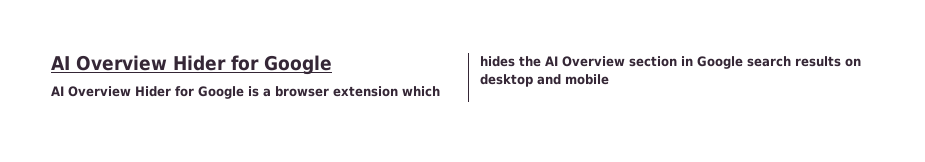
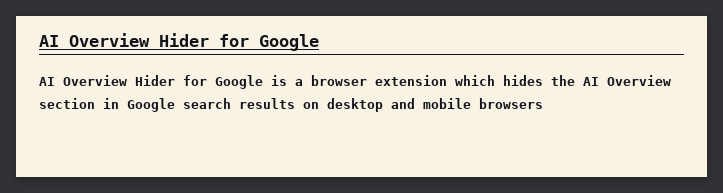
(609, 79) none -> [479,98,543,109] browsers

